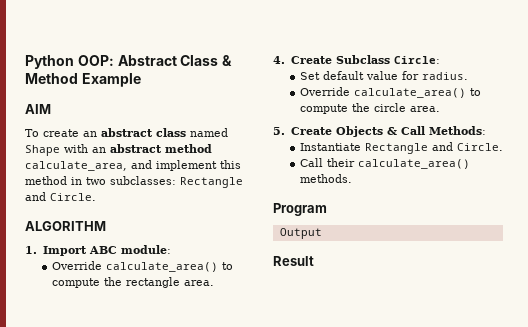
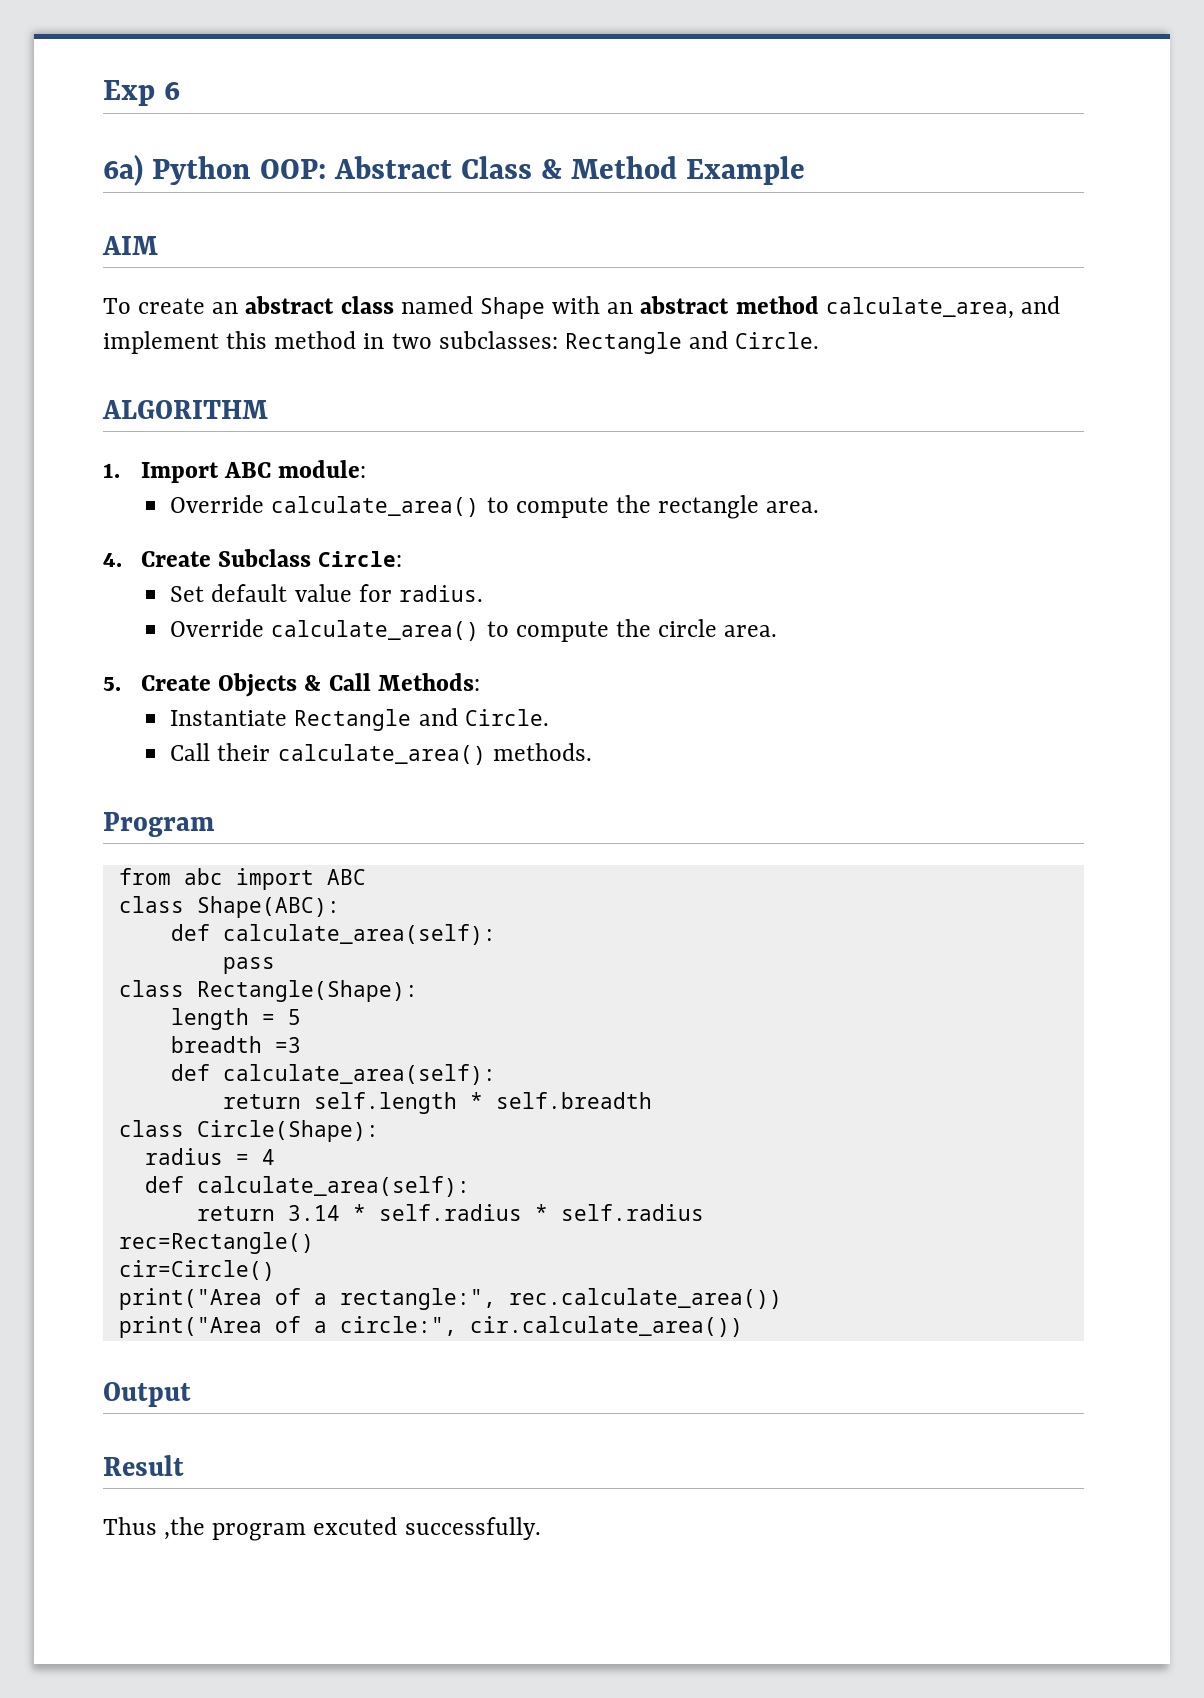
(25, 62) none -> [103,80,181,106] [103,154,143,186] Exp 6 // 6a)
[279,228,322,239] [273,256,314,266] Output // Result -> [118,868,366,890] [118,896,340,918] [170,924,496,945] [222,957,275,974] [118,980,418,1002] [170,1008,301,1030] [170,1036,301,1053] [170,1064,496,1085] [222,1092,652,1114] [118,1120,379,1142] [144,1148,275,1165] [144,1176,470,1197] [196,1204,704,1221] [118,1232,314,1254] [118,1260,275,1281] [118,1288,782,1310] [118,1316,743,1338] [103,1382,191,1407] [103,1455,184,1476] [103,1517,541,1541] from abc import ABC // class Shape(ABC): // def calculate_area(self): // pass // class Rectangle(Shape): // length = 5 // breadth =3 // def calculate_area(self): // return self.length * self.breadth // class Circle(Shape): // radius = 4 // def calculate_area(self): // return 3.14 * self.radius * self.radius // rec=Rectangle() // cir=Circle() // print("Area of a rectangle:", rec.calculate_area()) // print("Area of a circle:", cir.calculate_area()) // Output // Result // Thus ,the program excuted successfully.

